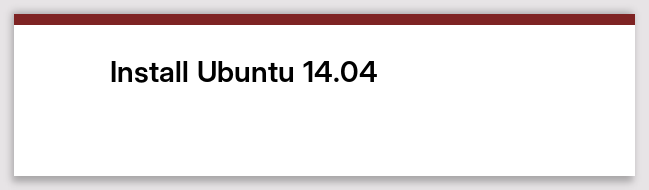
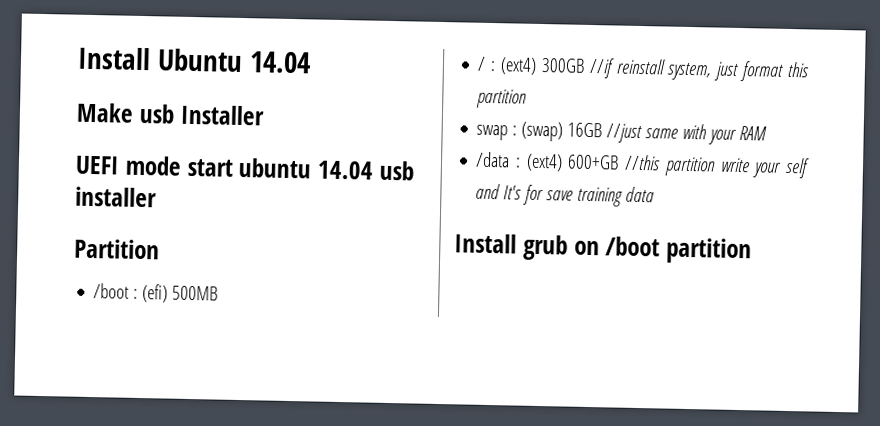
(378, 71) none -> [76,102,265,126] [75,155,415,181] [75,186,157,208] [74,238,160,260] [93,283,219,303] [477,56,810,82] [476,88,528,109] [476,121,768,145] [475,151,810,179] [475,183,655,207] [454,233,752,265] // Make usb Installer // UEFI mode start ubuntu 14.04 usb installer // Partition // /boot : (efi) 500MB // / : (ext4) 300GB //if reinstall system, just format this partition // swap : (swap) 16GB //just same with your RAM // /data : (ext4) 600+GB //this partition write your self and It's for save training data // Install grub on /boot partition

